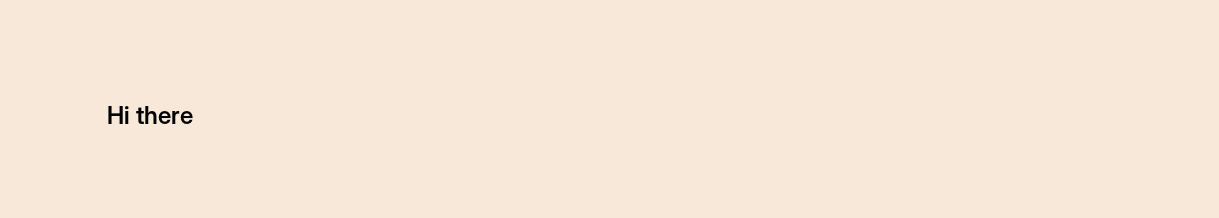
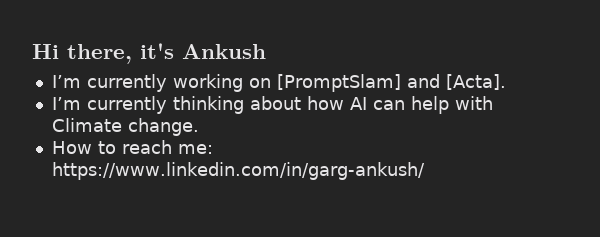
[136,106,194,124] there -> [67,43,266,64] [51,74,506,92] [51,96,493,114] [51,118,199,136] [51,140,213,154] [51,162,425,180] there, it's Ankush // I’m currently working on [PromptSlam] and [Acta]. // I’m currently thinking about how AI can help with Climate change. // How to reach me: https://www.linkedin.com/in/garg-ankush/

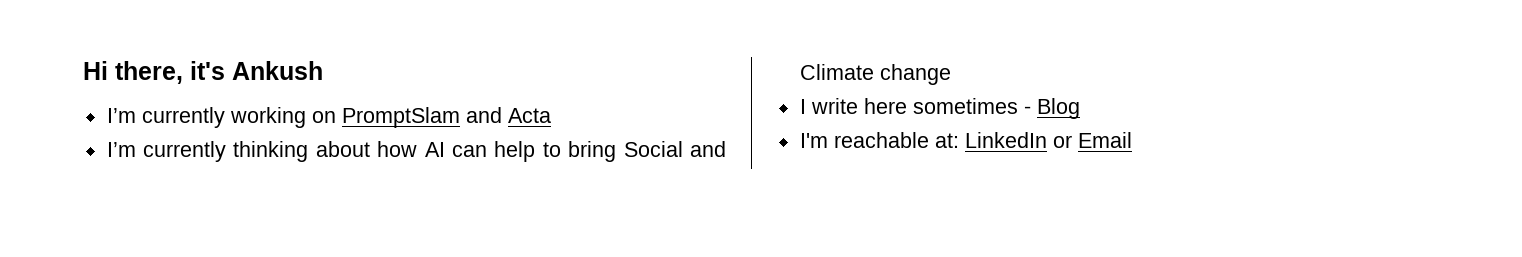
[276,74,506,92] [PromptSlam] and [Acta]. -> [341,107,551,128] PromptSlam and Acta
[454,96,493,110] [51,118,199,136] [51,140,213,154] [51,162,425,180] with Climate change. // How to reach me: https://www.linkedin.com/in/garg-ankush/ -> [542,141,726,162] [799,64,951,85] [799,98,1080,119] [799,132,1132,148] to bring Social and Climate change // I write here sometimes - Blog // I'm reachable at: LinkedIn or Email

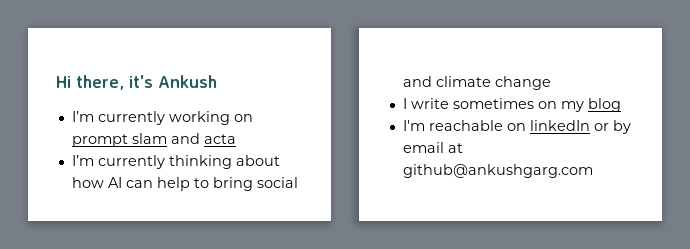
[341,107,551,128] PromptSlam and Acta -> [71,133,236,147] prompt slam and acta
[623,141,726,157] [799,64,874,80] Social and Climate -> [256,177,298,188] [402,76,491,87] social and climate
[863,98,1080,119] [799,132,1132,148] here sometimes - Blog // I'm reachable at: LinkedIn or Email -> [452,98,621,112] [402,120,631,134] [402,142,463,153] [402,164,593,178] sometimes on my blog // I'm reachable on linkedIn or by email at github@ankushgarg.com

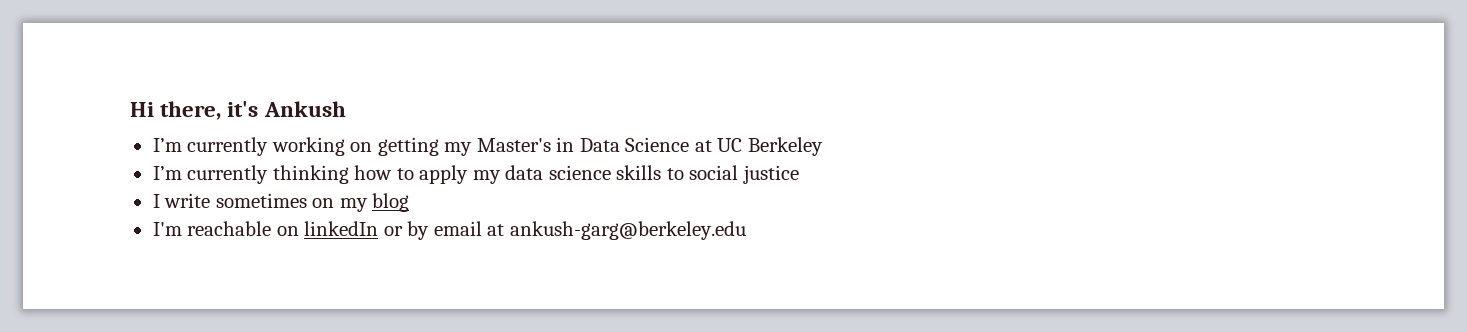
[71,133,236,147] [71,155,280,169] [71,177,298,191] [402,76,551,90] prompt slam and acta // I’m currently thinking about how AI can help to bring social and climate change -> [377,137,823,156] [152,165,799,184] getting my Master's in Data Science at UC Berkeley // I’m currently thinking how to apply my data science skills to social justice
[402,164,593,178] github@ankushgarg.com -> [509,221,746,240] ankush-garg@berkeley.edu

